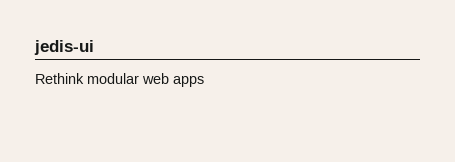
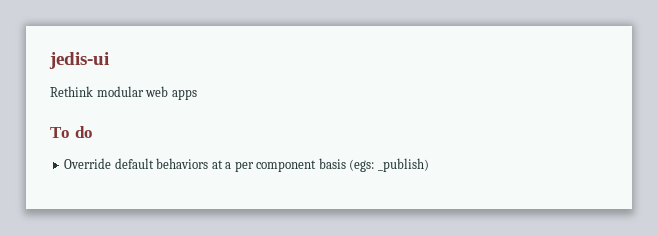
(204, 81) none -> [50,126,93,138] [64,158,429,172] // To do // Override default behaviors at a per component basis (egs: _publish)

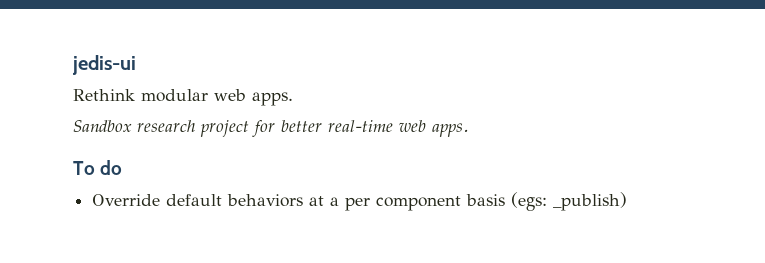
[171,89,197,100] apps -> [252,92,293,106] [73,120,469,137] apps. // Sandbox research project for better real-time web apps.

